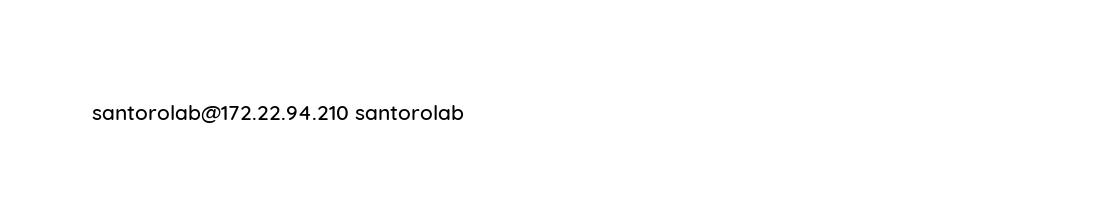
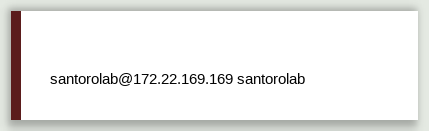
[92,105,349,123] santorolab@172.22.94.210 -> [50,73,233,86] santorolab@172.22.169.169

